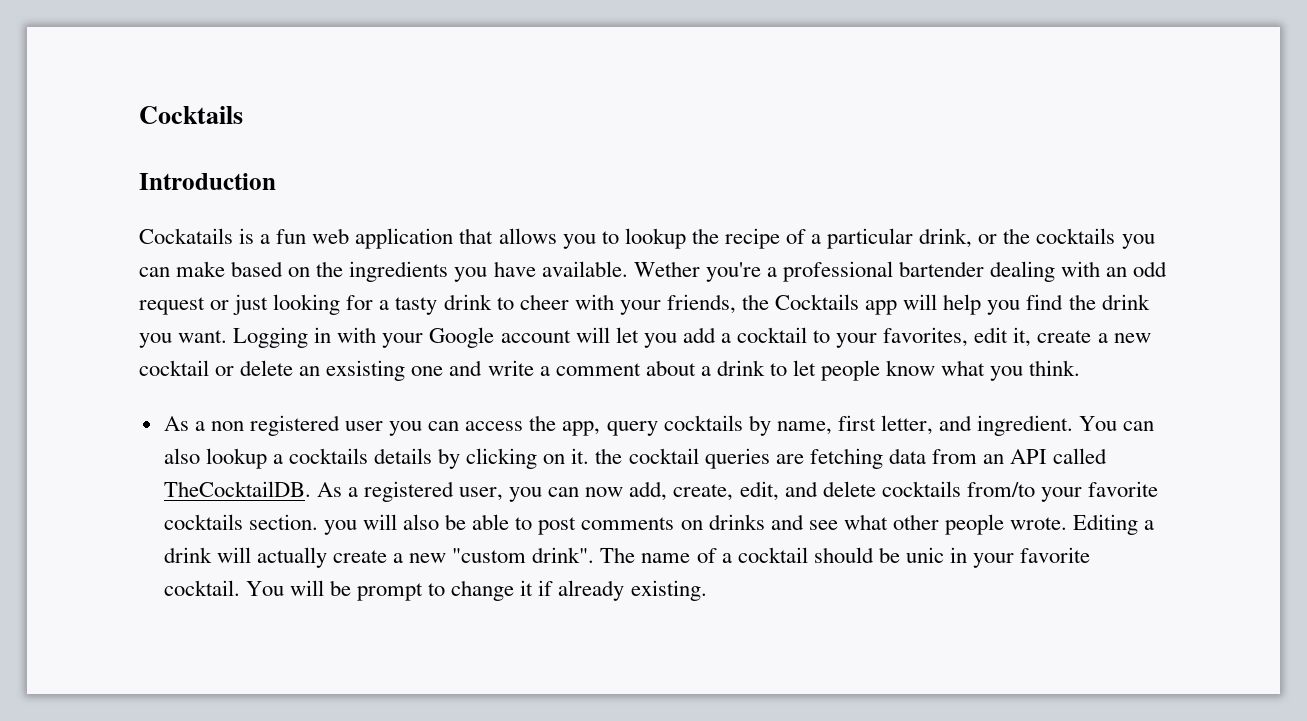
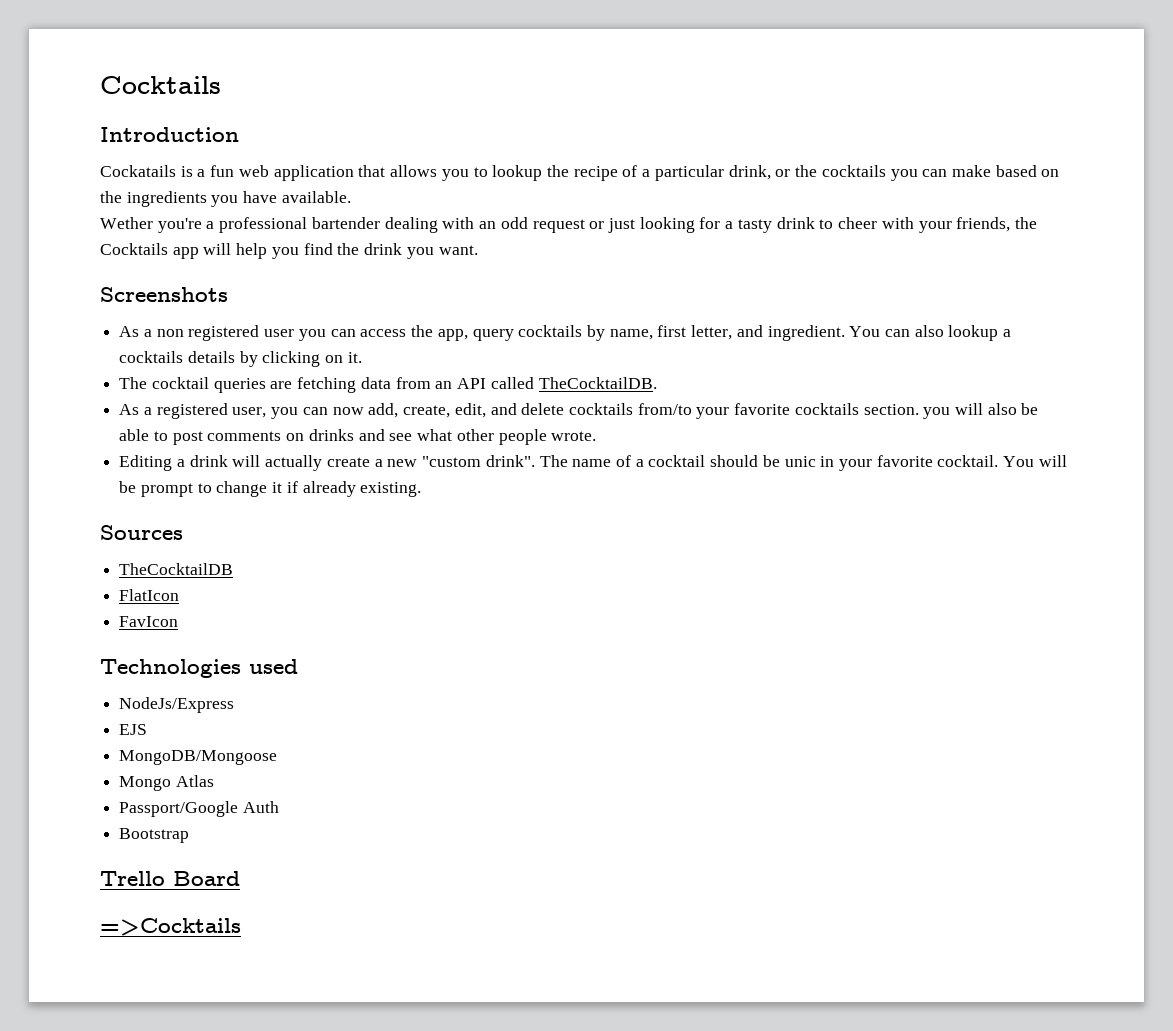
(628, 269) none -> (351, 197) //
[233,327,1151,348] [139,360,1081,381] Logging in with your Google account will let you add a cocktail to your favorites, edit it, create a new cocktail or delete an exsisting one and write a comment about a drink to let people know what you think. -> [100,287,228,302] // Screenshots
[595,448,623,464] the -> [119,377,148,389] // The
(311, 489) none -> (657, 383) //
(1068, 523) none -> (597, 436) //
(707, 590) none -> [100,525,183,540] [119,563,234,575] [119,589,180,601] [119,616,179,627] [100,659,298,678] [119,697,235,713] [119,724,148,735] [119,750,278,765] [119,775,214,791] [119,801,279,817] [119,828,190,843] [100,871,240,886] [100,918,241,936] // Sources // TheCocktailDB // FlatIcon // FavIcon // Technologies used // NodeJs/Express // EJS // MongoDB/Mongoose // Mongo Atlas // Passport/Google Auth // Bootstrap // Trello Board // =>Cocktails

